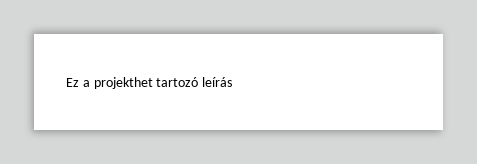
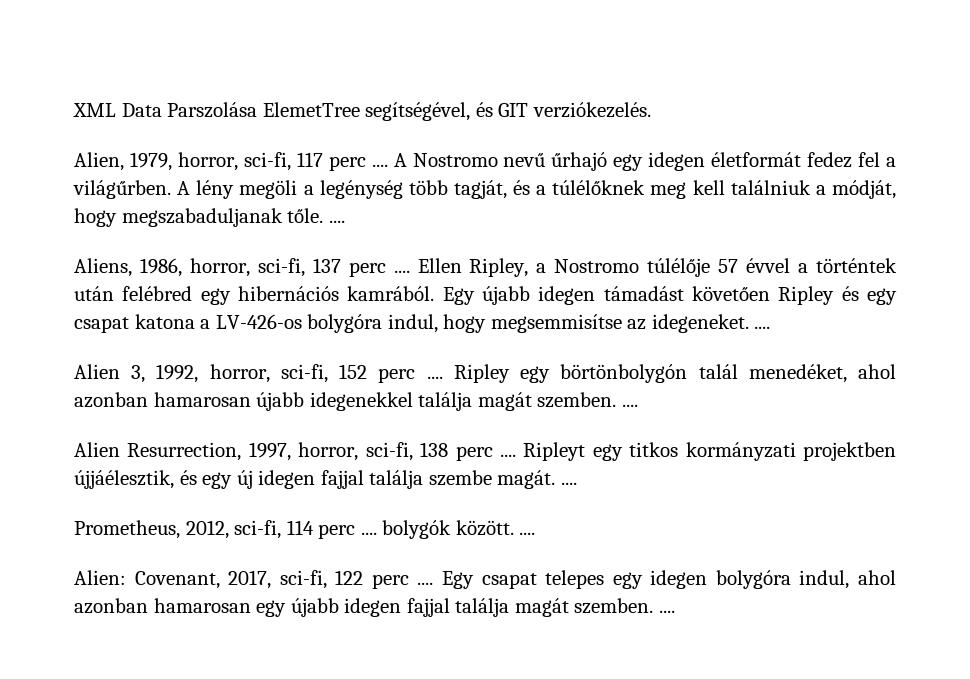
[66,77,233,89] Ez a projekthet tartozó leírás -> [73,102,651,121] [74,152,896,171] [73,180,896,199] [74,208,345,227] [74,258,897,277] [74,286,898,305] [74,314,771,333] [74,364,897,383] [74,392,638,411] [74,442,896,461] [74,470,577,489] [74,520,536,539] [74,570,896,589] [74,598,675,617] XML Data Parszolása ElemetTree segítségével, és GIT verziókezelés. // Alien, 1979, horror, sci-fi, 117 perc .... A Nostromo nevű űrhajó egy idegen életformát fedez fel a világűrben. A lény megöli a legénység több tagját, és a túlélőknek meg kell találniuk a módját, hogy megszabaduljanak tőle. .... // Aliens, 1986, horror, sci-fi, 137 perc .... Ellen Ripley, a Nostromo túlélője 57 évvel a történtek után felébred egy hibernációs kamrából. Egy újabb idegen támadást követően Ripley és egy csapat katona a LV-426-os bolygóra indul, hogy megsemmisítse az idegeneket. .... // Alien 3, 1992, horror, sci-fi, 152 perc .... Ripley egy börtönbolygón talál menedéket, ahol azonban hamarosan újabb idegenekkel találja magát szemben. .... // Alien Resurrection, 1997, horror, sci-fi, 138 perc .... Ripleyt egy titkos kormányzati projektben újjáélesztik, és egy új idegen fajjal találja szembe magát. .... // Prometheus, 2012, sci-fi, 114 perc .... bolygók között. .... // Alien: Covenant, 2017, sci-fi, 122 perc .... Egy csapat telepes egy idegen bolygóra indul, ahol azonban hamarosan egy újabb idegen fajjal találja magát szemben. ....

